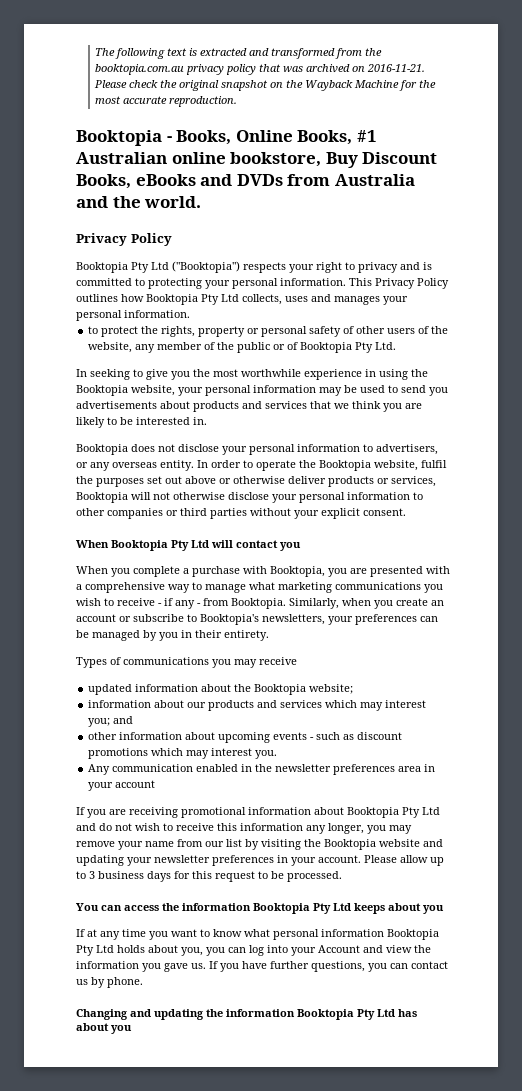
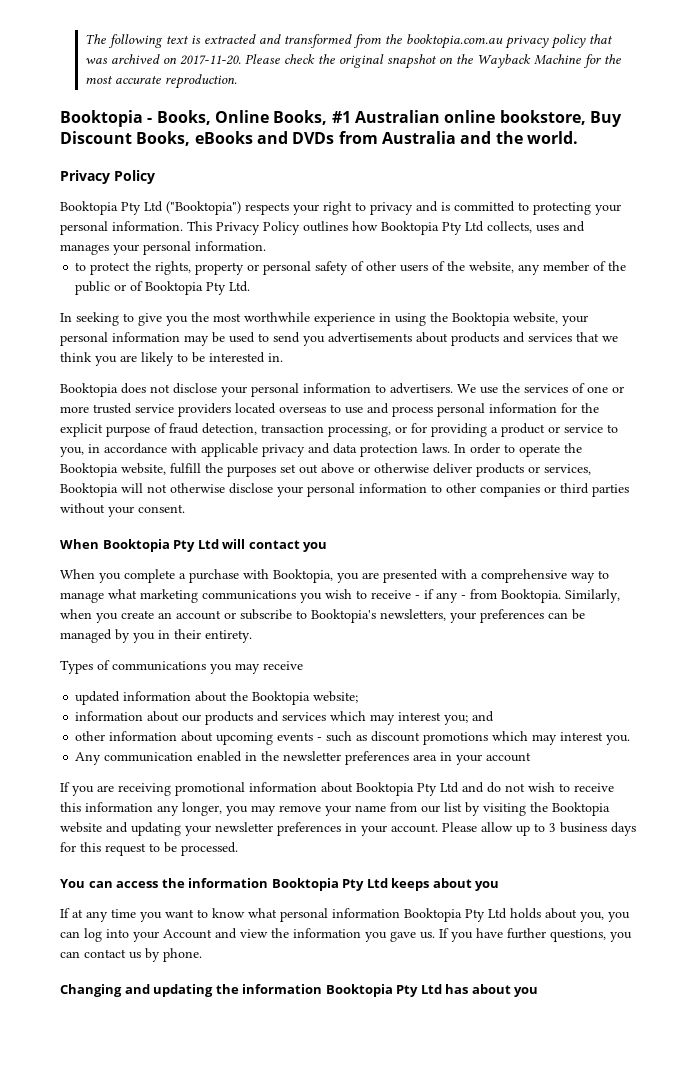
[367,64,426,72] 2016-11-21. -> [180,55,242,65] 2017-11-20.
[376,444,438,455] [76,460,194,471] advertisers, or any overseas entity. -> [390,383,624,394] [60,403,599,417] [60,423,618,437] [60,443,450,457] advertisers. We use the services of one or more trusted service providers located overseas to use and process personal information for the explicit purpose of fraud detection, transaction processing, or for providing a product or service to you, in accordance with applicable privacy and data protection laws.
[421,460,447,468] fulfil -> [170,463,201,474] fulfill
[321,508,360,519] explicit -> (134, 511) none

